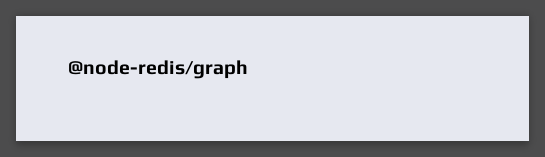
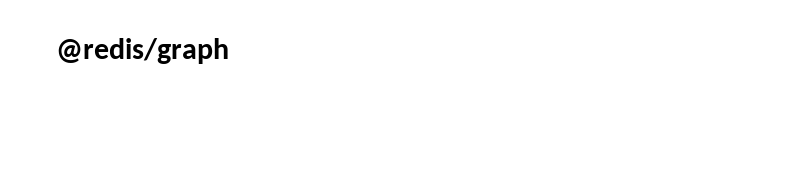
[68,60,248,79] @node-redis/graph -> [56,38,229,64] @redis/graph

